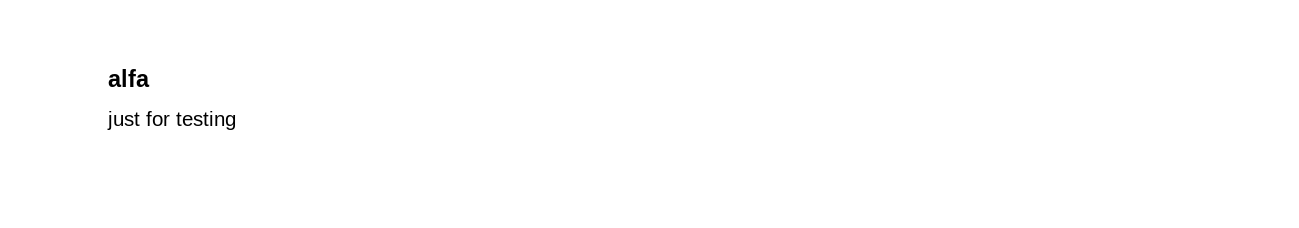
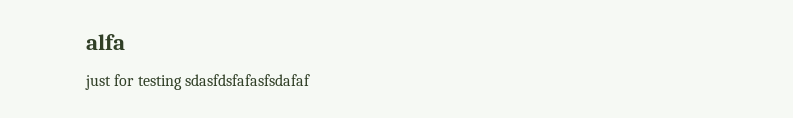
(236, 120) none -> [184,74,310,86] sdasfdsfafasfsdafaf

